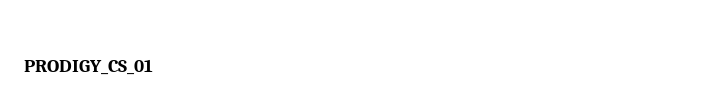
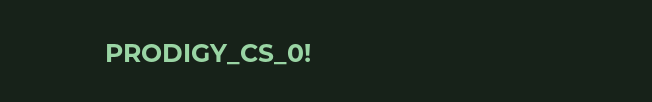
[24,59,153,75] PRODIGY_CS_01 -> [105,44,311,65] PRODIGY_CS_0!

